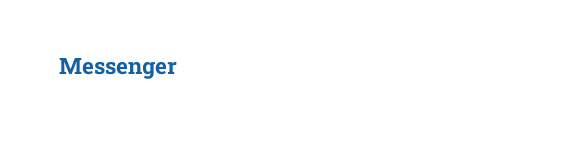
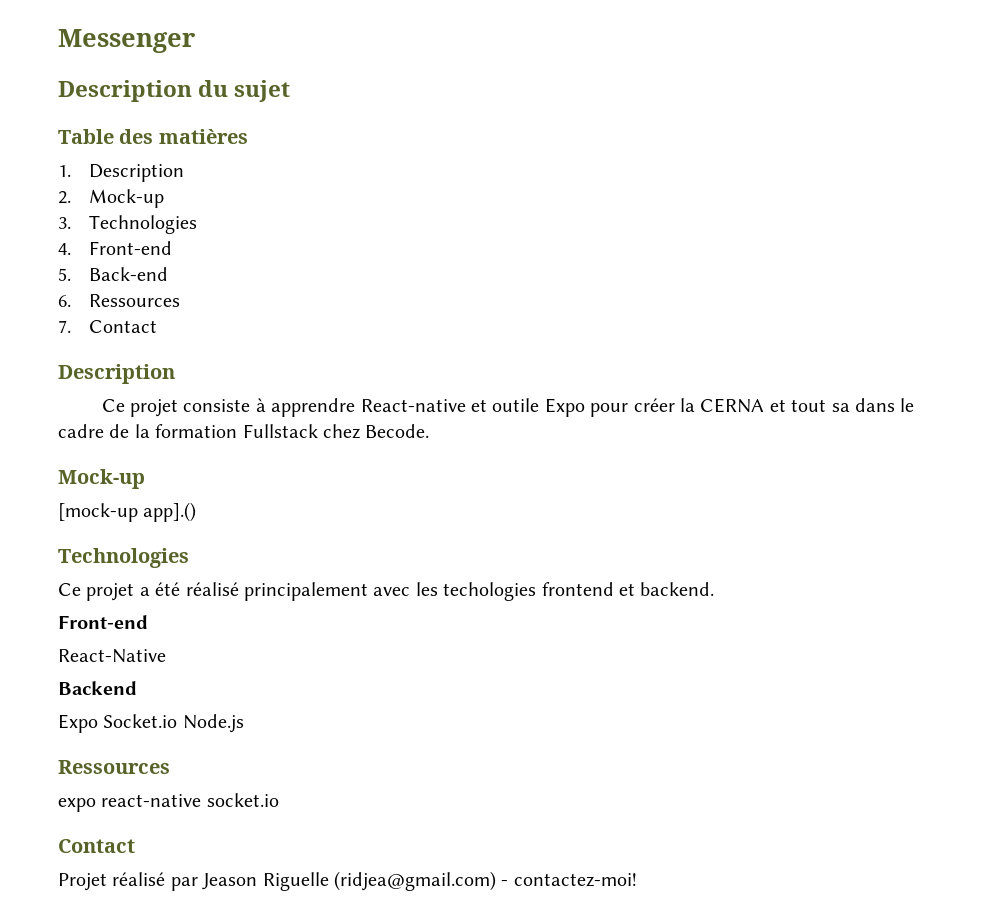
(177, 68) none -> [58,80,291,102] [58,129,248,144] [58,164,184,182] [58,189,164,208] [58,215,197,234] [58,241,172,255] [58,267,168,281] [58,294,180,307] [58,320,157,333] [58,364,175,384] [101,398,915,417] [58,424,430,439] [58,469,145,489] [58,502,197,522] [58,548,189,568] [58,582,715,601] [58,615,148,629] [58,649,166,663] [58,681,137,695] [58,714,244,733] [58,760,170,774] [58,793,279,812] [58,839,135,853] [58,871,637,891] // Description du sujet // Table des matières // 1. Description // 2. Mock-up // 3. Technologies // 4. Front-end // 5. Back-end // 6. Ressources // 7. Contact // Description // Ce projet consiste à apprendre React-native et outile Expo pour créer la CERNA et tout sa dans le cadre de la formation Fullstack chez Becode. // Mock-up // [mock-up app].() // Technologies // Ce projet a été réalisé principalement avec les techologies frontend et backend. // Front-end // React-Native // Backend // Expo Socket.io Node.js // Ressources // expo react-native socket.io // Contact // Projet réalisé par Jeason Riguelle (ridjea@gmail.com) - contactez-moi!

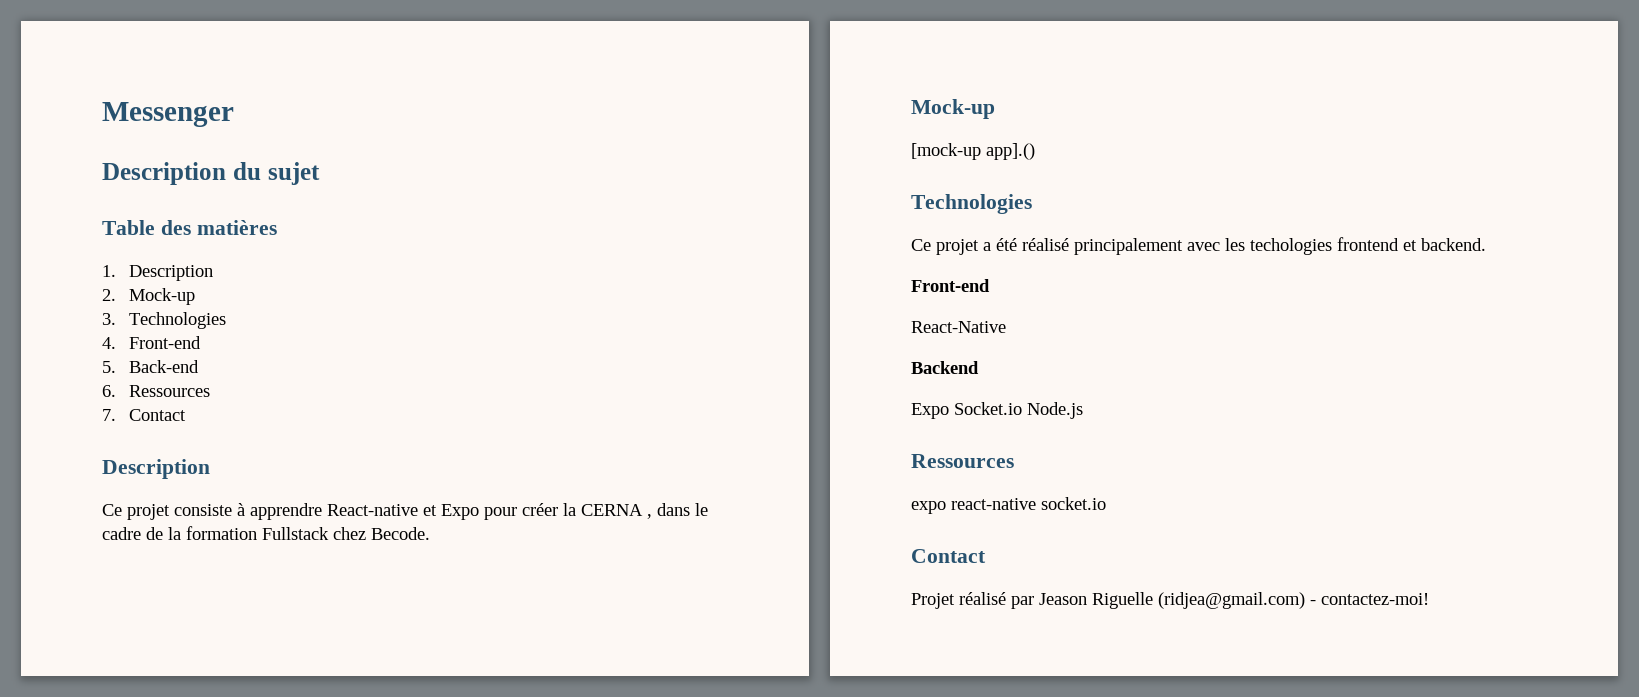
[492,398,540,412] outile -> (437, 510) none
[769,399,850,412] et tout sa -> [647,514,652,519] ,

